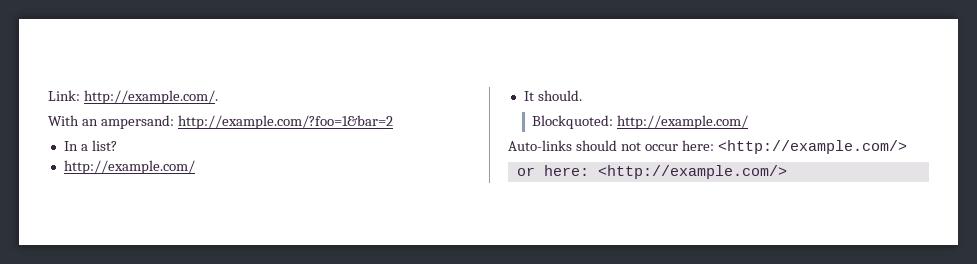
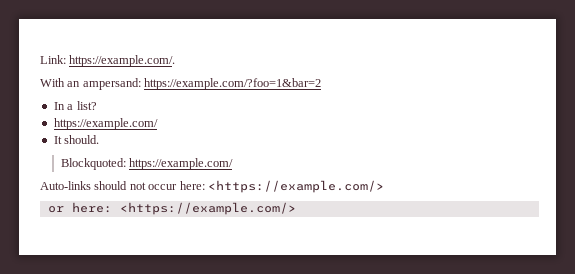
[83,90,218,104] http://example.com/. -> [69,55,176,67] https://example.com/.
[177,115,393,129] http://example.com/?foo=1&bar=2 -> [144,78,322,90] https://example.com/?foo=1&bar=2
[63,160,195,174] http://example.com/ -> [53,118,158,130] https://example.com/
[617,115,749,129] http://example.com/ -> [129,158,234,170] https://example.com/
[717,140,907,154] <http://example.com/> -> [207,180,384,193] <https://example.com/>
[597,165,787,179] <http://example.com/> -> [119,202,296,215] <https://example.com/>

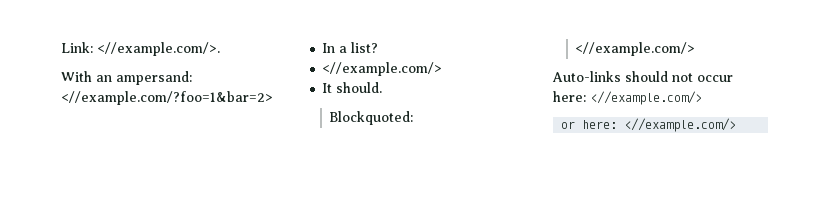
[69,55,176,67] https://example.com/. -> [97,42,220,56] <//example.com/>.
[144,78,322,90] https://example.com/?foo=1&bar=2 -> [61,91,273,105] <//example.com/?foo=1&bar=2>
[53,118,158,130] https://example.com/ -> [322,62,443,76] <//example.com/>
[129,158,234,170] https://example.com/ -> [575,42,696,56] <//example.com/>
[207,180,384,193] <https://example.com/> -> [590,91,702,105] <//example.com/>
[119,202,296,215] <https://example.com/> -> [624,118,737,132] <//example.com/>

